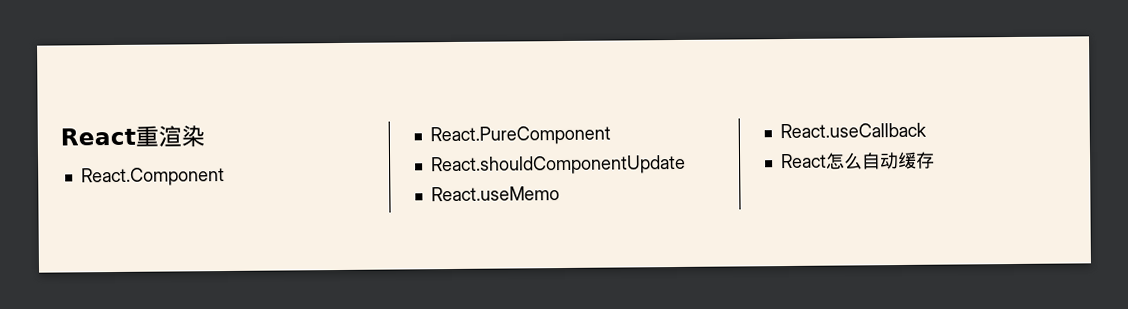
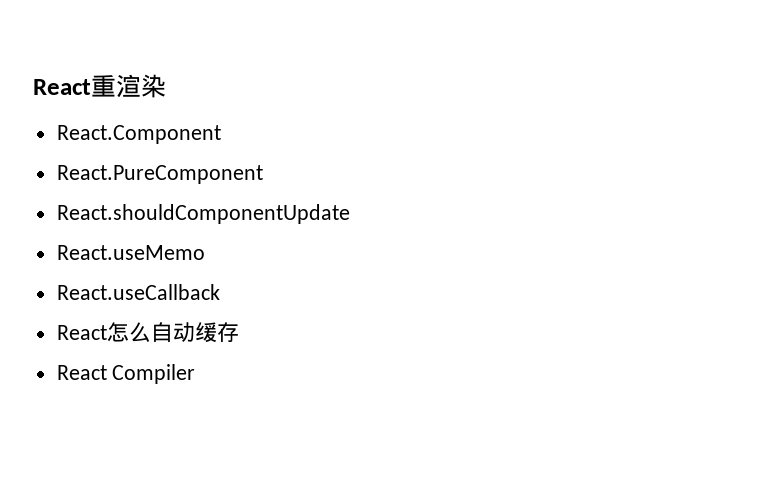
(935, 160) none -> [56,364,196,384] // React Compiler

